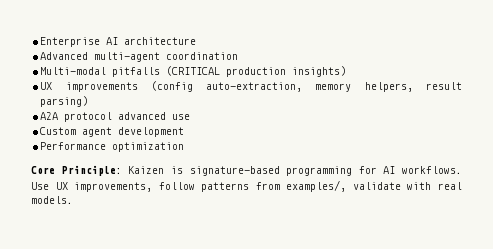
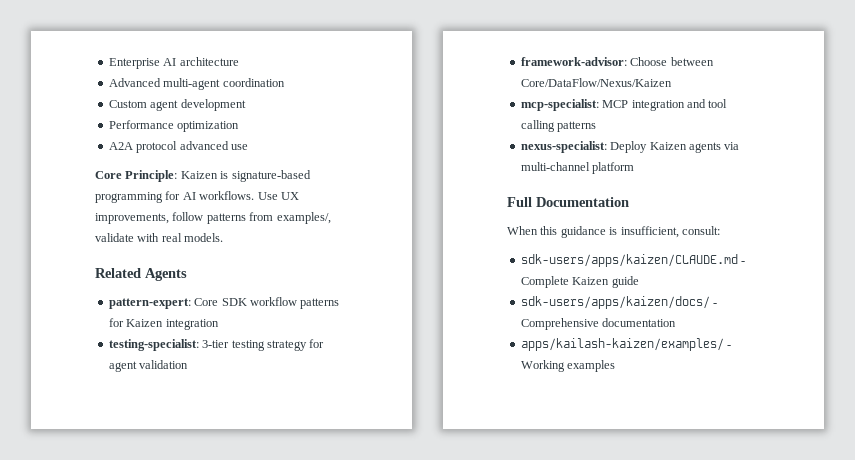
[40,66,347,77] [40,81,462,92] [40,96,89,107] [40,112,191,122] // Multi-modal pitfalls (CRITICAL production insights) // UX improvements (config auto-extraction, memory helpers, result parsing) // A2A protocol advanced use -> (285, 82) none
(185, 147) none -> [108,141,248,153] // A2A protocol advanced use
(73, 200) none -> [95,268,187,281] [108,297,340,309] [108,318,219,330] [108,339,325,351] [108,360,189,372] [520,57,714,66] [520,78,672,87] [520,99,728,111] [520,120,597,132] [520,141,740,153] [520,162,635,174] [507,197,629,207] [507,226,720,238] [520,254,746,267] [520,276,639,288] [520,296,718,309] [520,318,677,330] [520,338,732,351] [520,360,616,372] // Related Agents // pattern-expert: Core SDK workflow patterns for Kaizen integration // testing-specialist: 3-tier testing strategy for agent validation // framework-advisor: Choose between Core/DataFlow/Nexus/Kaizen // mcp-specialist: MCP integration and tool calling patterns // nexus-specialist: Deploy Kaizen agents via multi-channel platform // Full Documentation // When this guidance is insufficient, consult: // sdk-users/apps/kaizen/CLAUDE.md - Complete Kaizen guide // sdk-users/apps/kaizen/docs/ - Comprehensive documentation // apps/kailash-kaizen/examples/ - Working examples

